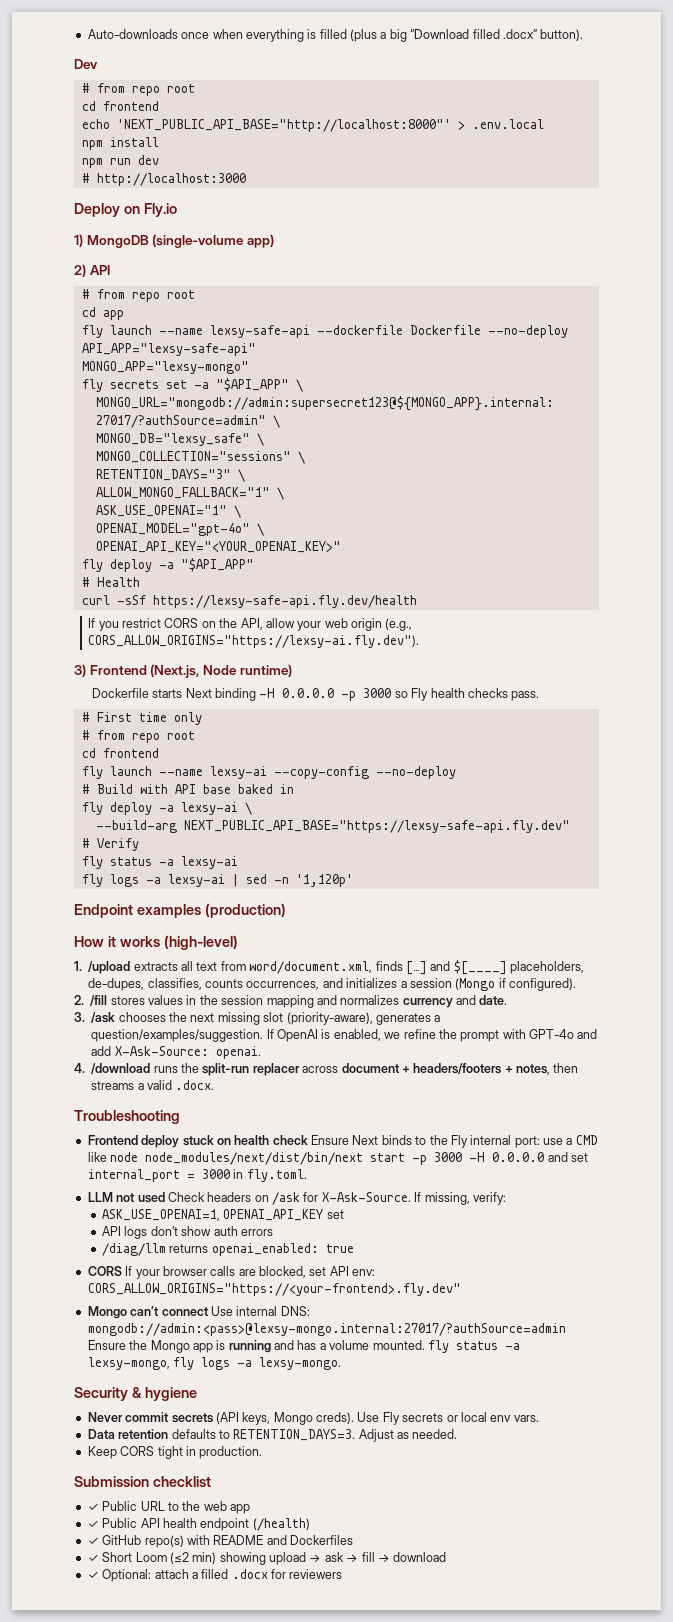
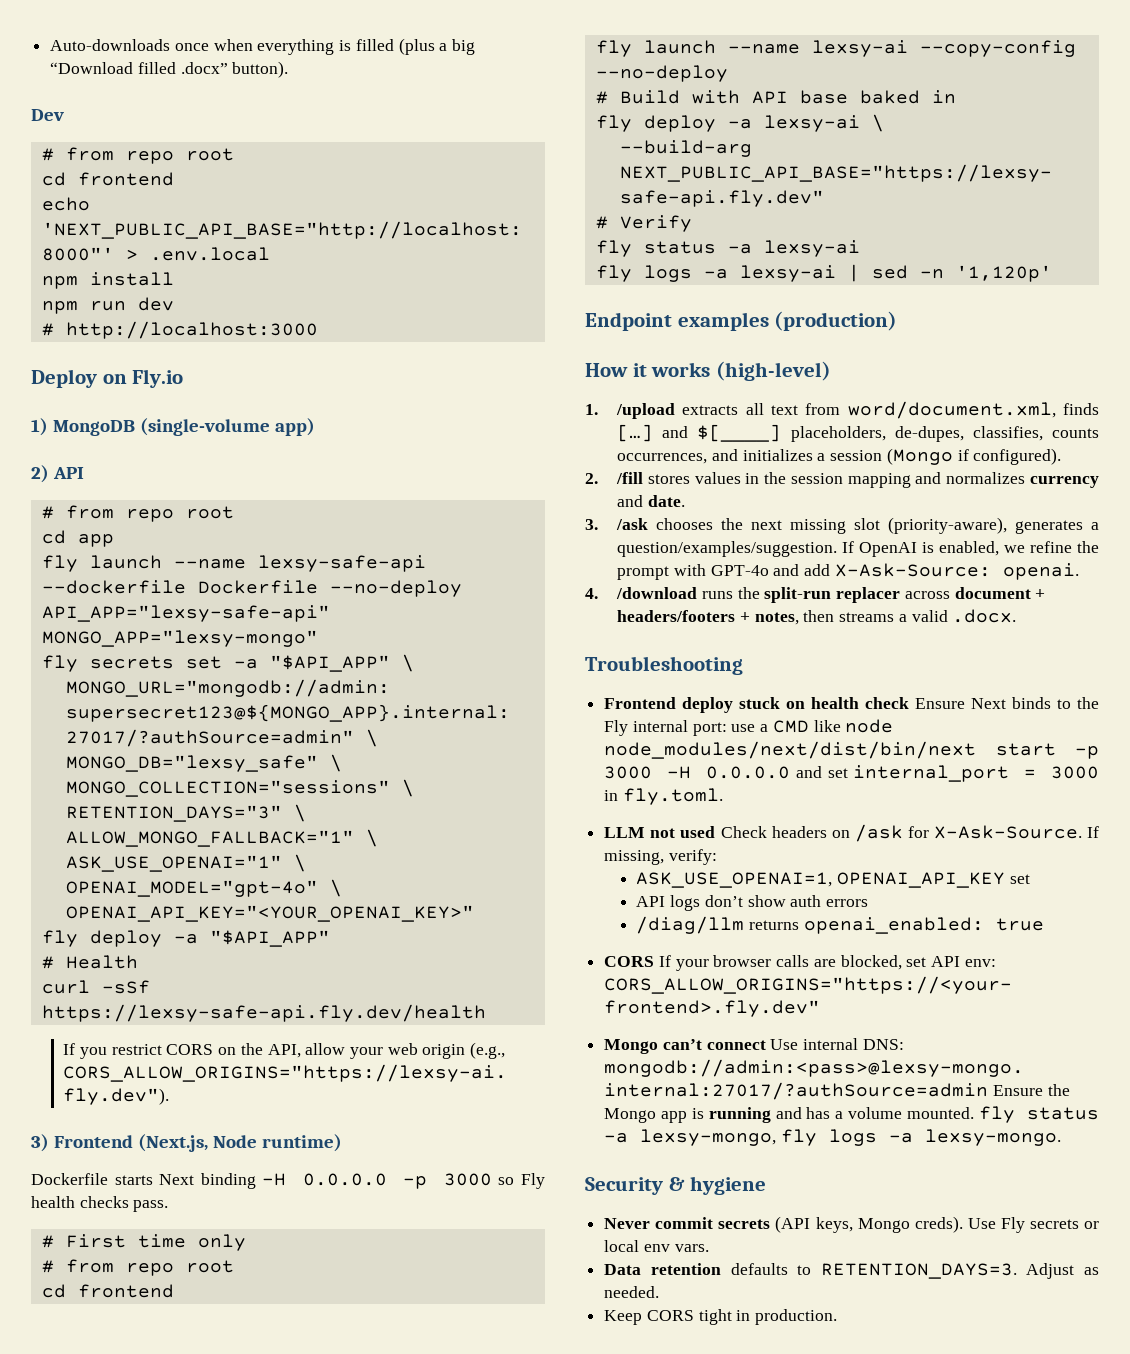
[74,1476,211,1487] [87,1501,250,1514] [87,1518,310,1531] [87,1535,353,1548] [87,1552,447,1565] [87,1569,343,1582] // Submission checklist // ✓ Public URL to the web app // ✓ Public API health endpoint (/health) // ✓ GitHub repo(s) with README and Dockerfiles // ✓ Short Loom (≤2 min) showing upload → ask → fill → download // ✓ Optional: attach a filled .docx for reviewers -> (838, 1317) none

